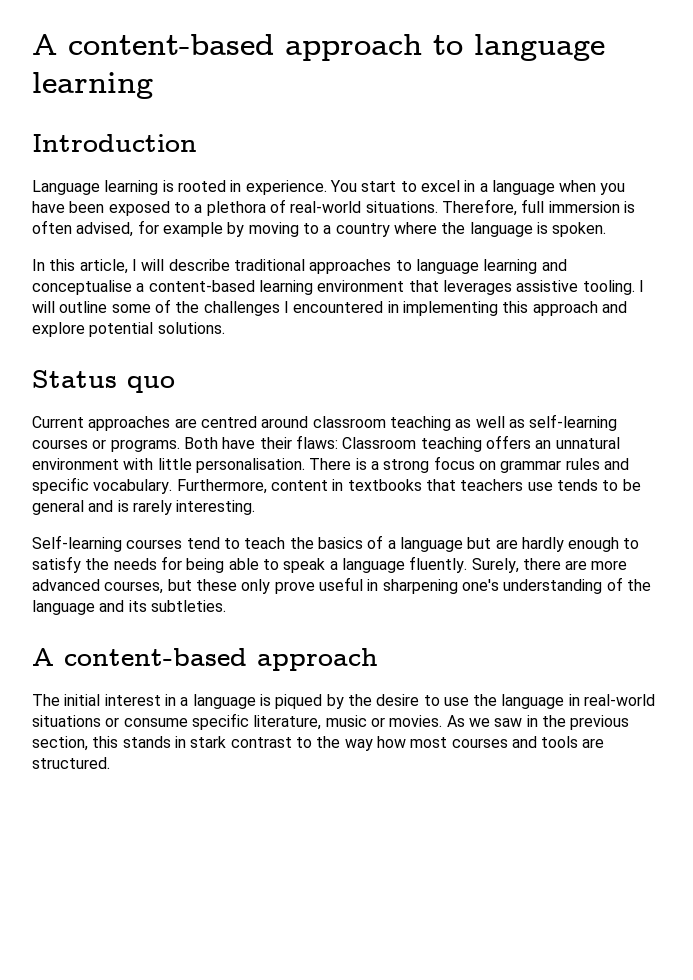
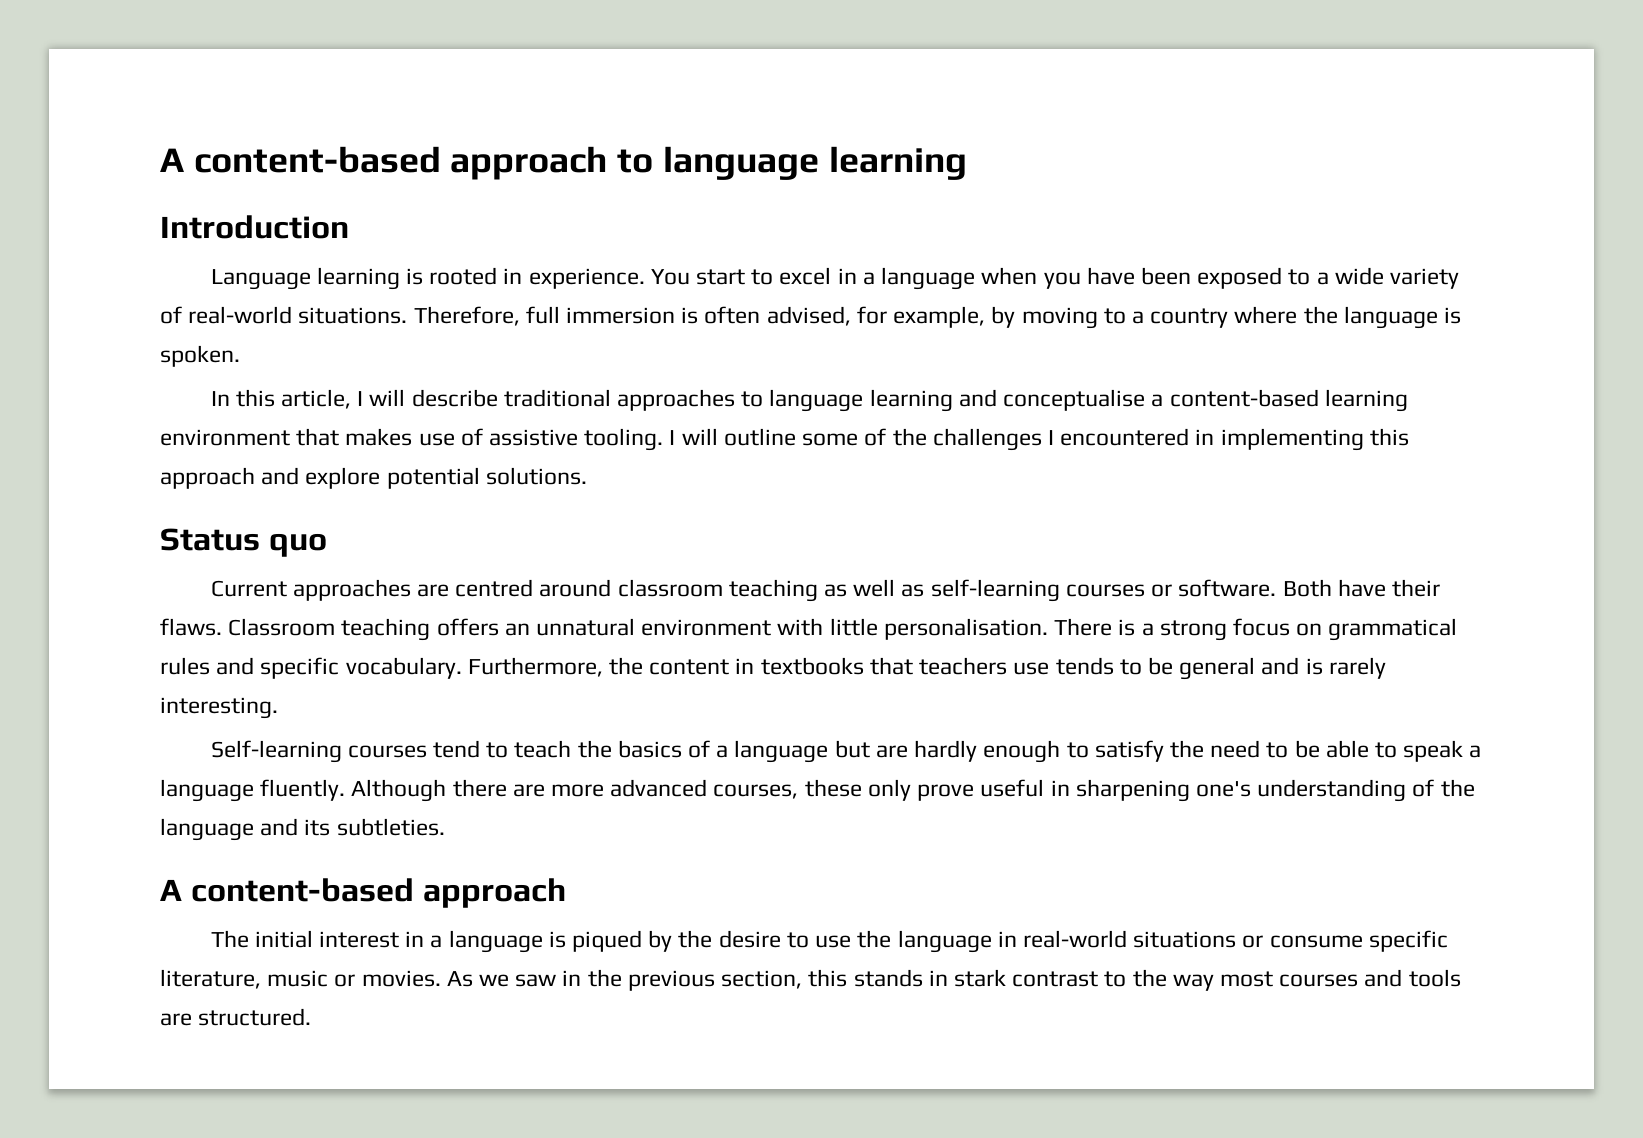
[206,201,266,216] plethora -> [1334,267,1460,289] wide variety
[162,222,223,237] example -> [893,306,986,328] example,
[442,280,512,295] leverages -> [345,428,483,446] makes use of
[110,439,180,452] programs. -> [1178,579,1277,597] software.
[295,435,338,449] flaws: -> [160,618,222,636] flaws.
[500,460,562,473] grammar -> [1328,618,1458,641] grammatical
(267, 486) none -> [609,657,644,675] the
[113,556,225,573] needs for being -> [1210,740,1320,758] need to be
[471,558,519,573] Surely, -> [351,779,447,802] Although
[167,579,192,591] but -> (799, 791) none
[376,736,406,748] how -> (1214, 982) none

